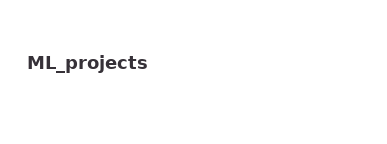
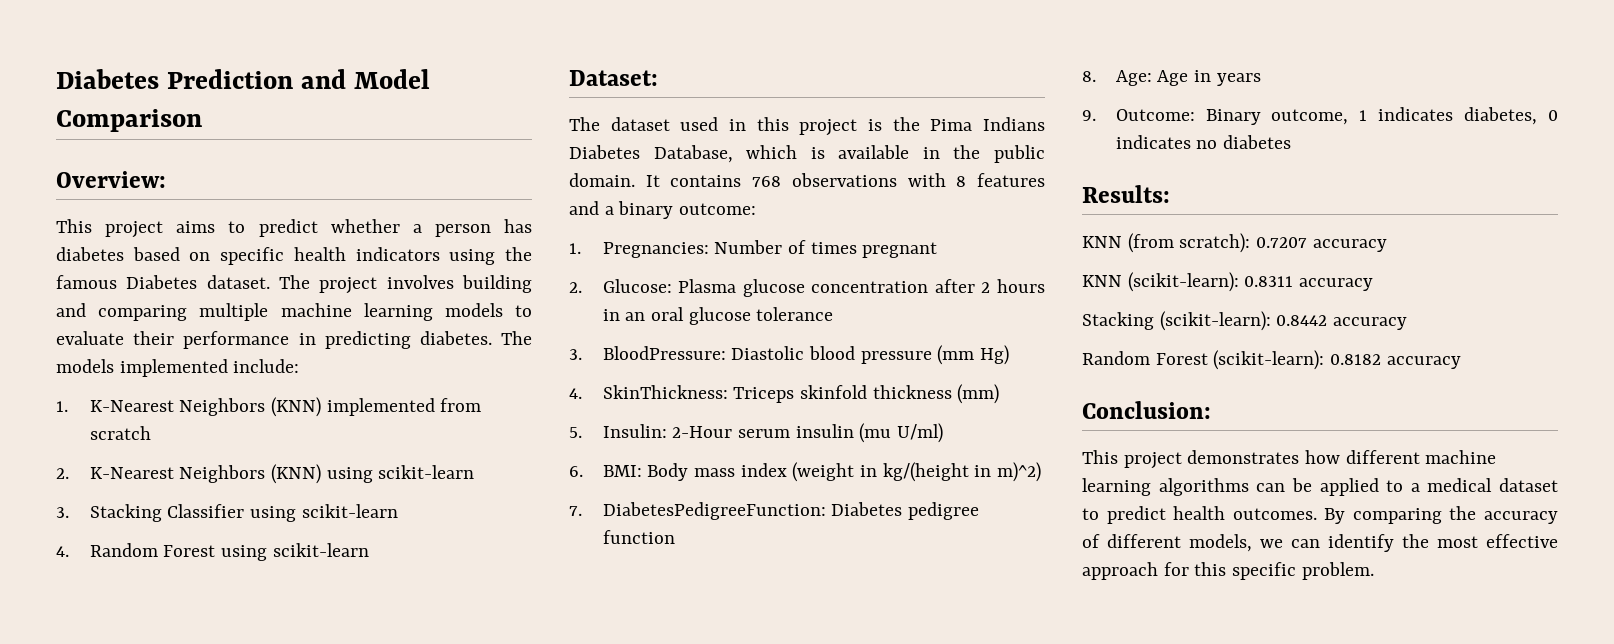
[27,55,148,73] ML_projects -> [56,69,430,89] [56,109,202,132] [56,171,166,188] [56,219,532,238] [56,247,532,265] [56,275,532,294] [56,303,532,321] [56,331,532,349] [56,359,300,377] [56,397,482,417] [89,426,151,440] [56,464,475,484] [56,504,398,522] [56,543,369,561] [569,70,658,86] [569,117,1045,136] [569,145,1045,163] [569,173,1045,187] [569,201,757,219] [569,240,938,258] [569,279,1045,297] [602,307,834,325] [569,345,1009,365] [569,384,1000,404] [569,423,943,443] [569,462,1041,482] [569,502,979,520] [602,530,675,544] [1082,70,1261,86] [1082,107,1558,125] [1115,135,1291,149] [1082,185,1170,203] [1082,233,1387,253] [1082,272,1374,292] [1082,311,1408,331] [1082,350,1461,370] [1082,401,1211,419] [1082,450,1497,469] [1082,478,1558,496] [1082,506,1558,524] [1082,534,1558,552] [1082,562,1374,580] Diabetes Prediction and Model Comparison // Overview: // This project aims to predict whether a person has diabetes based on specific health indicators using the famous Diabetes dataset. The project involves building and comparing multiple machine learning models to evaluate their performance in predicting diabetes. The models implemented include: // 1. K-Nearest Neighbors (KNN) implemented from scratch // 2. K-Nearest Neighbors (KNN) using scikit-learn // 3. Stacking Classifier using scikit-learn // 4. Random Forest using scikit-learn // Dataset: // The dataset used in this project is the Pima Indians Diabetes Database, which is available in the public domain. It contains 768 observations with 8 features and a binary outcome: // 1. Pregnancies: Number of times pregnant // 2. Glucose: Plasma glucose concentration after 2 hours in an oral glucose tolerance // 3. BloodPressure: Diastolic blood pressure (mm Hg) // 4. SkinThickness: Triceps skinfold thickness (mm) // 5. Insulin: 2-Hour serum insulin (mu U/ml) // 6. BMI: Body mass index (weight in kg/(height in m)^2) // 7. DiabetesPedigreeFunction: Diabetes pedigree function // 8. Age: Age in years // 9. Outcome: Binary outcome, 1 indicates diabetes, 0 indicates no diabetes // Results: // KNN (from scratch): 0.7207 accuracy // KNN (scikit-learn): 0.8311 accuracy // Stacking (scikit-learn): 0.8442 accuracy // Random Forest (scikit-learn): 0.8182 accuracy // Conclusion: // This project demonstrates how different machine learning algorithms can be applied to a medical dataset to predict health outcomes. By comparing the accuracy of different models, we can identify the most effective approach for this specific problem.

